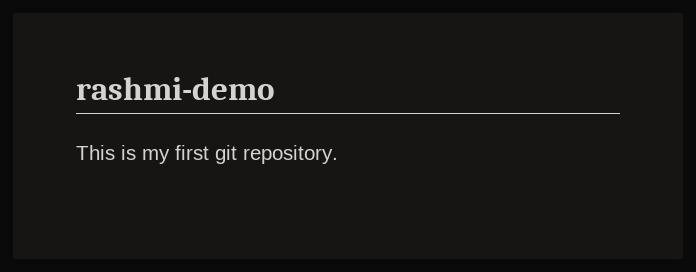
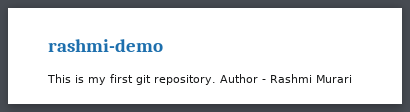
(338, 154) none -> [219,74,352,83] Author - Rashmi Murari

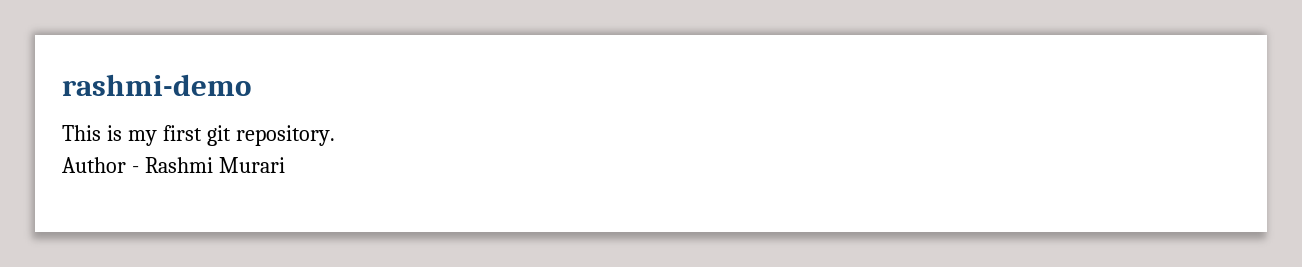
(216, 80) none -> (335, 135) //

